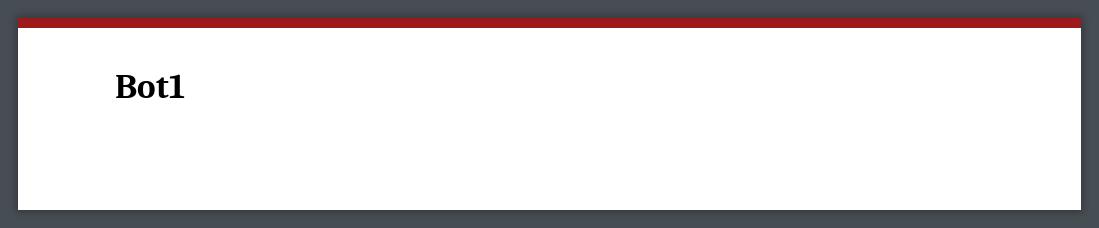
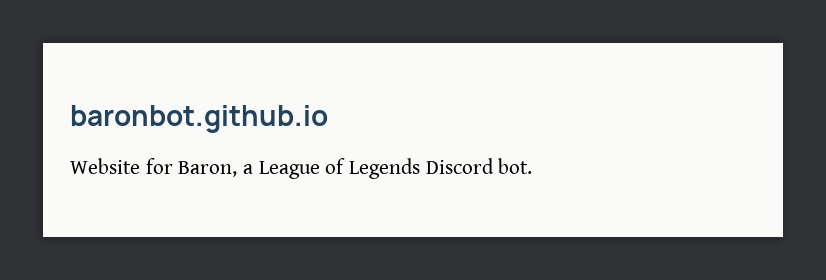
[115,74,185,98] Bot1 -> [70,105,328,133] [70,158,533,179] baronbot.github.io // Website for Baron, a League of Legends Discord bot.

